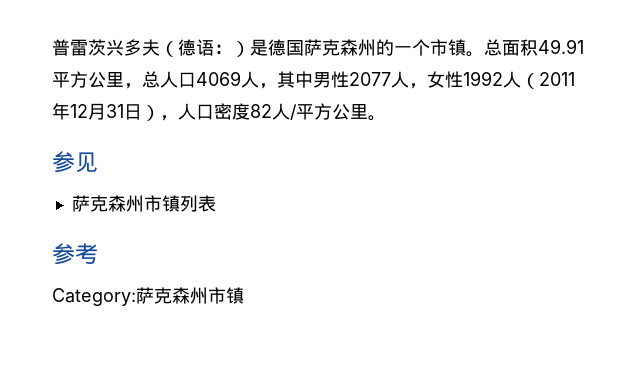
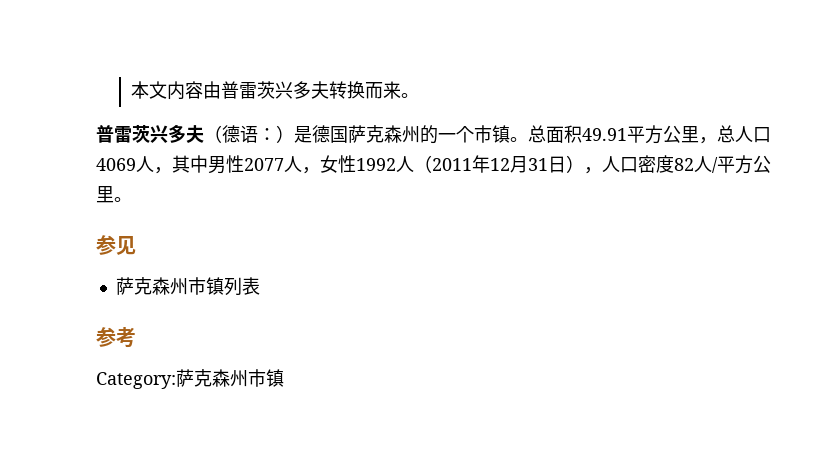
(52, 47) none -> [131,81,420,100] 本文内容由普雷茨兴多夫转换而来。 //

